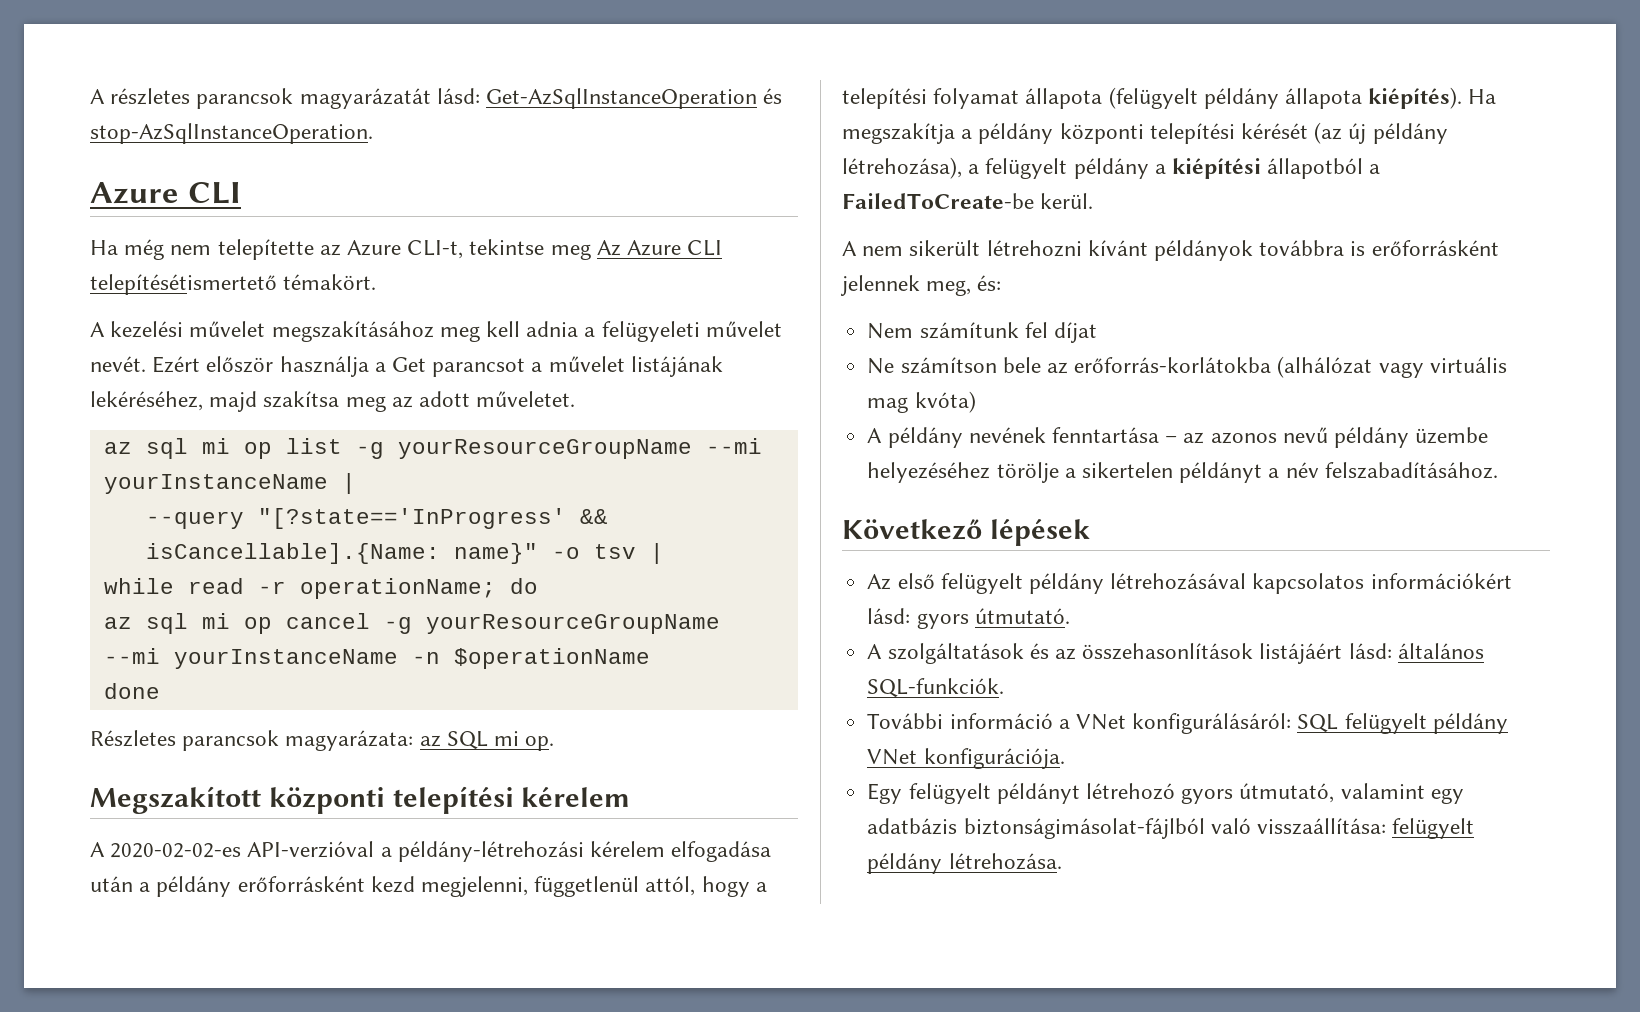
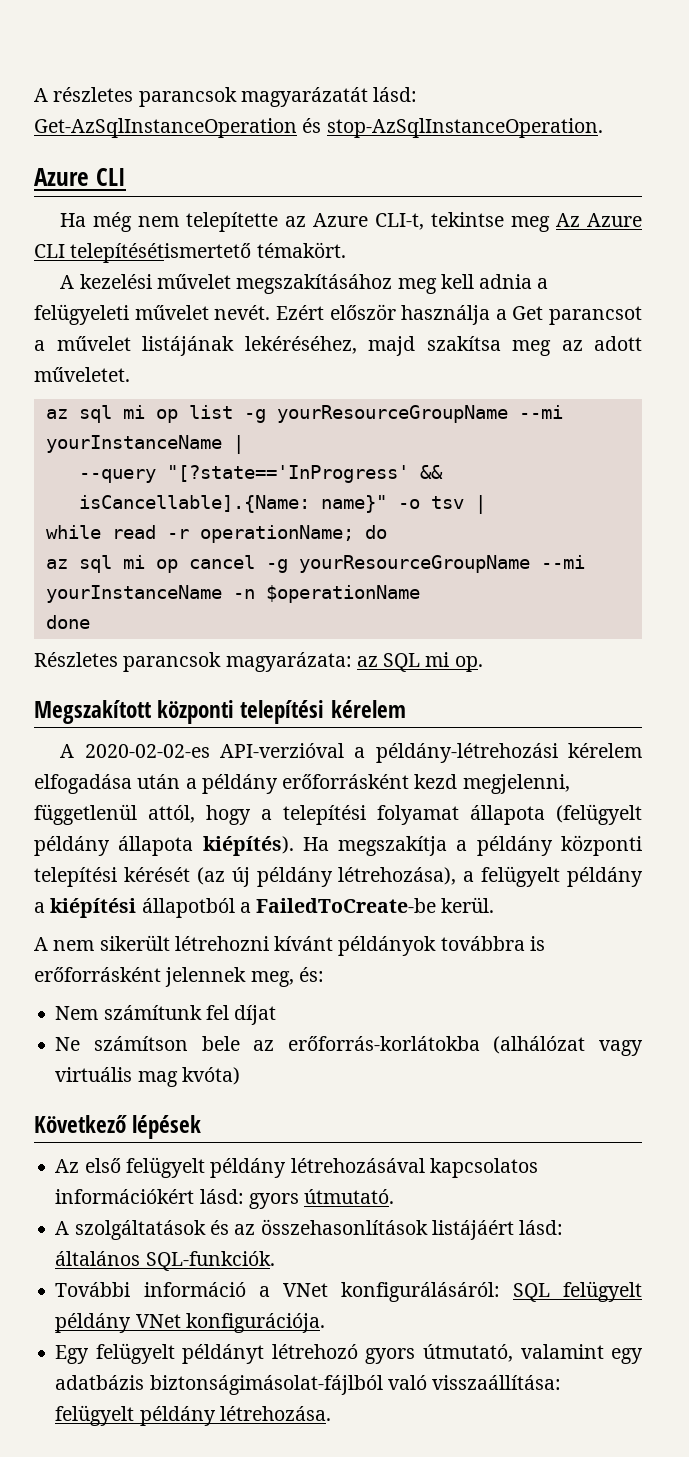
[867,427,1489,448] [867,462,1498,483] // A példány nevének fenntartása – az azonos nevű példány üzembe helyezéséhez törölje a sikertelen példányt a név felszabadításához. -> (240, 1076) none

